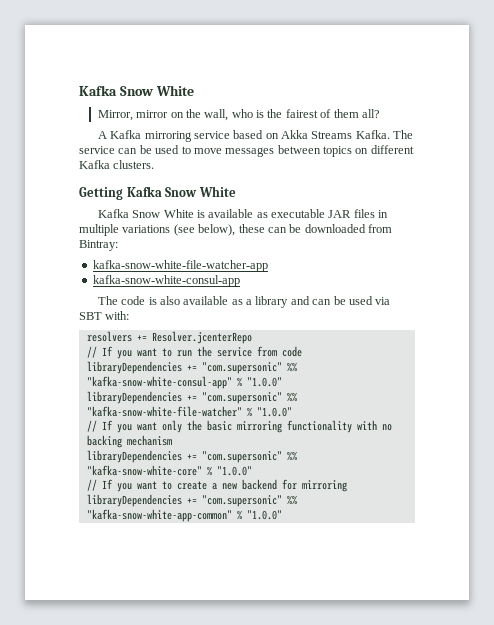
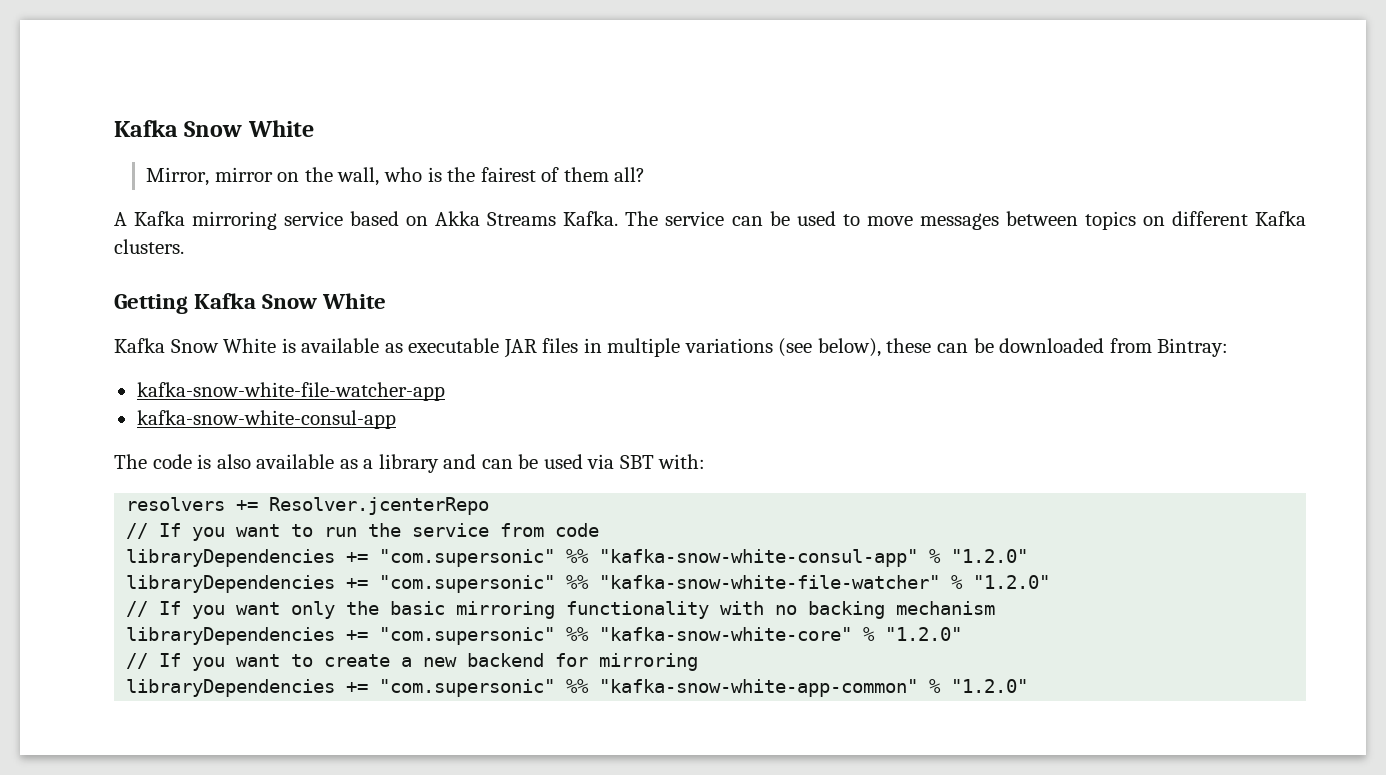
[246,377,282,387] "1.0.0" -> [951,549,1029,563] "1.2.0"
[256,407,292,417] "1.0.0" -> [973,575,1051,589] "1.2.0"
[216,466,252,476] "1.0.0" -> [885,627,963,641] "1.2.0"
[246,510,282,520] "1.0.0" -> [951,679,1029,693] "1.2.0"

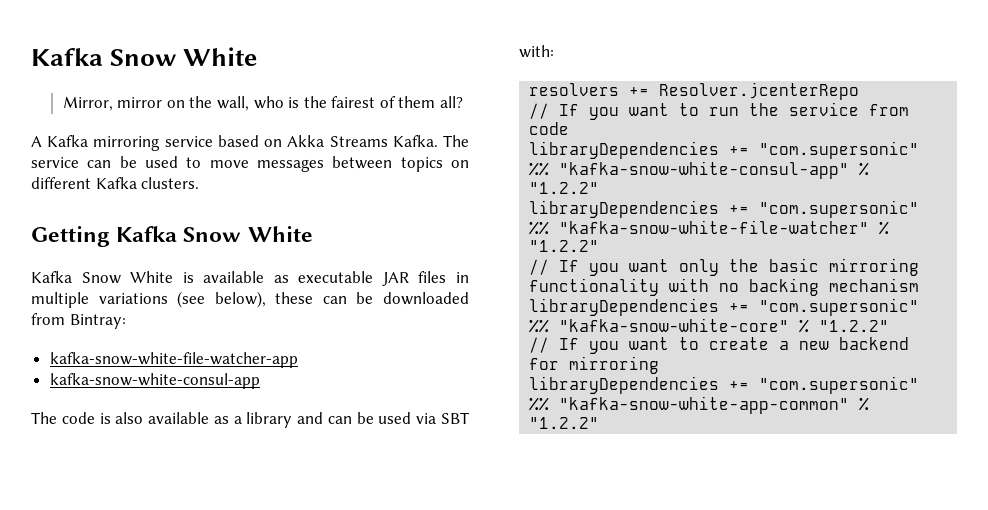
[951,549,1029,563] "1.2.0" -> [529,182,600,194] "1.2.2"
[973,575,1051,589] "1.2.0" -> [529,240,600,252] "1.2.2"
[885,627,963,641] "1.2.0" -> [819,320,890,332] "1.2.2"
[951,679,1029,693] "1.2.0" -> [529,417,600,429] "1.2.2"

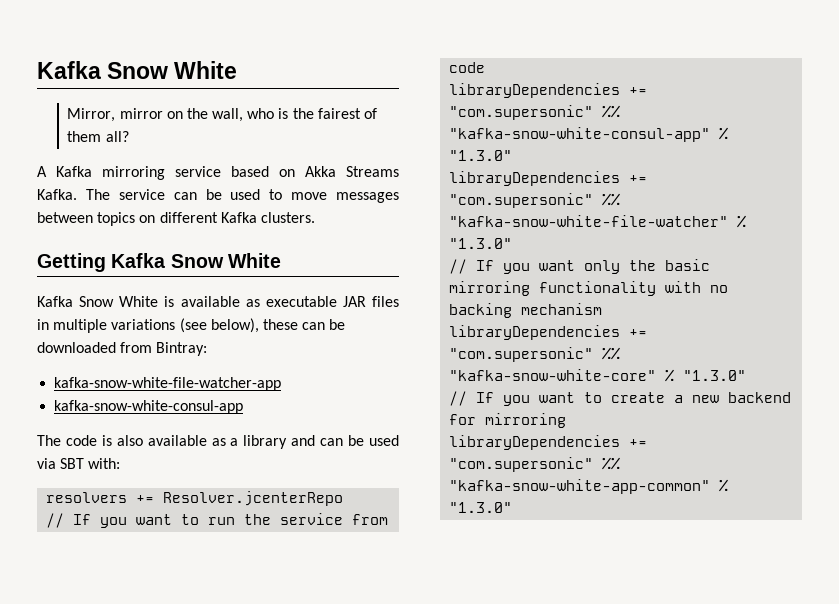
[529,182,600,194] "1.2.2" -> [449,150,513,161] "1.3.0"
[529,240,600,252] "1.2.2" -> [449,238,513,249] "1.3.0"
[819,320,890,332] "1.2.2" -> [683,370,747,381] "1.3.0"
[529,417,600,429] "1.2.2" -> [449,502,513,513] "1.3.0"

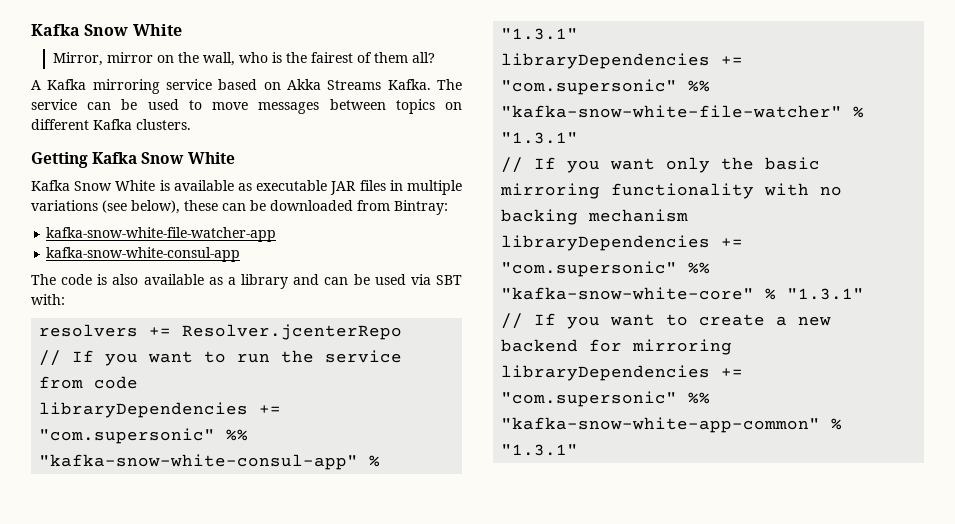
[449,150,513,161] "1.3.0" -> [501,28,579,40] "1.3.1"
[449,238,513,249] "1.3.0" -> [501,132,579,144] "1.3.1"
[683,370,747,381] "1.3.0" -> [787,288,865,300] "1.3.1"
[449,502,513,513] "1.3.0" -> [501,444,579,456] "1.3.1"

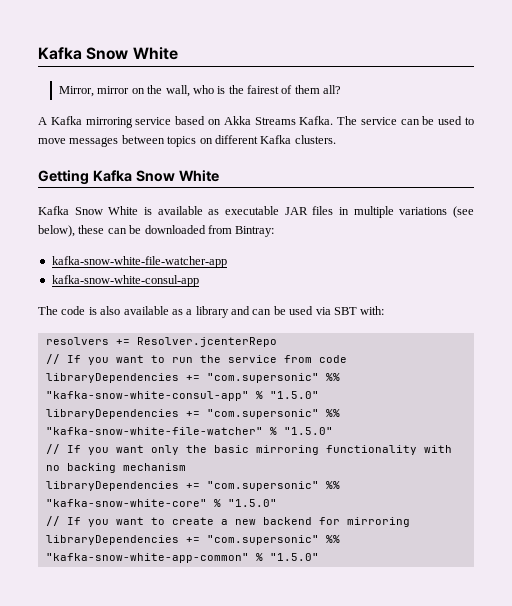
[501,28,579,40] "1.3.1" -> [269,391,319,399] "1.5.0"
[501,132,579,144] "1.3.1" -> [283,427,333,435] "1.5.0"
[787,288,865,300] "1.3.1" -> [227,499,277,507] "1.5.0"
[501,444,579,456] "1.3.1" -> [269,553,319,561] "1.5.0"

